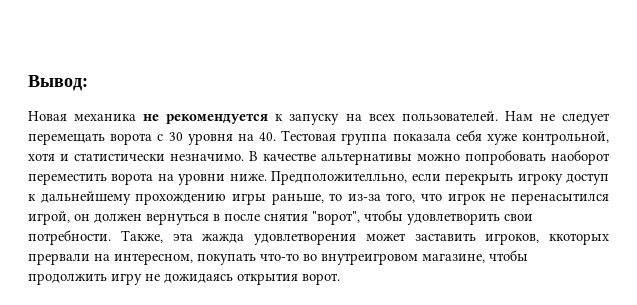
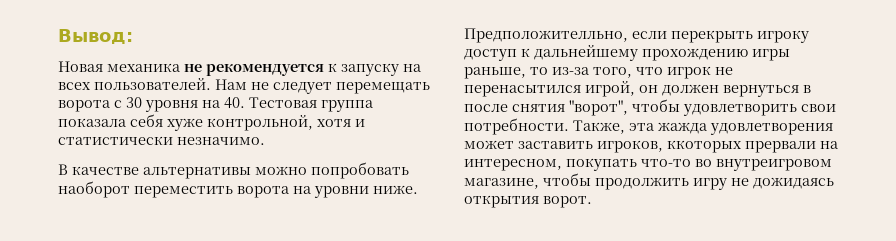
(244, 157) none -> (265, 141) //

